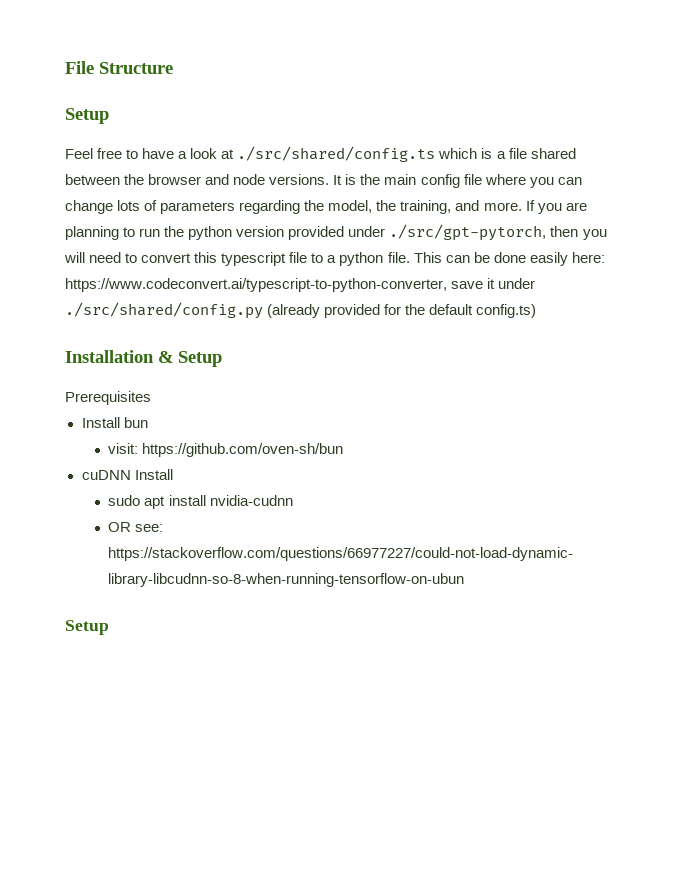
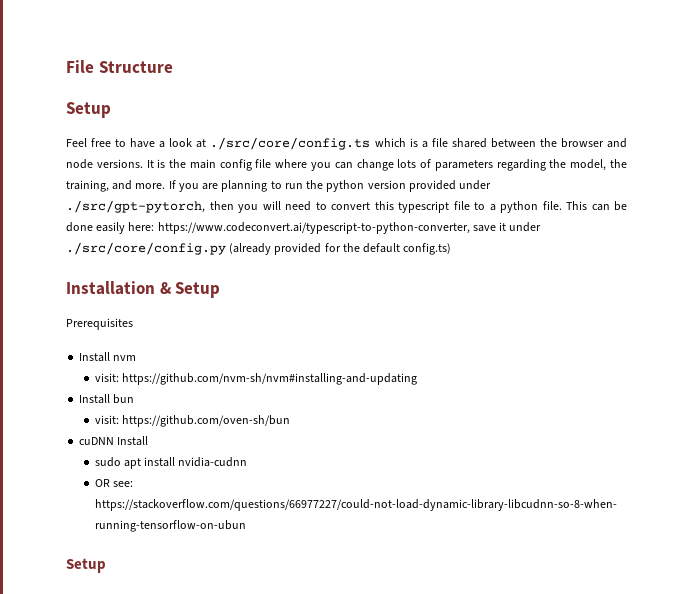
[237,146,436,162] ./src/shared/config.ts -> [210,137,371,150] ./src/core/config.ts
[65,302,263,319] ./src/shared/config.py -> [66,242,226,255] ./src/core/config.py
(151, 398) none -> [79,352,137,362] [94,373,417,385] // Install nvm // visit: https://github.com/nvm-sh/nvm#installing-and-updating

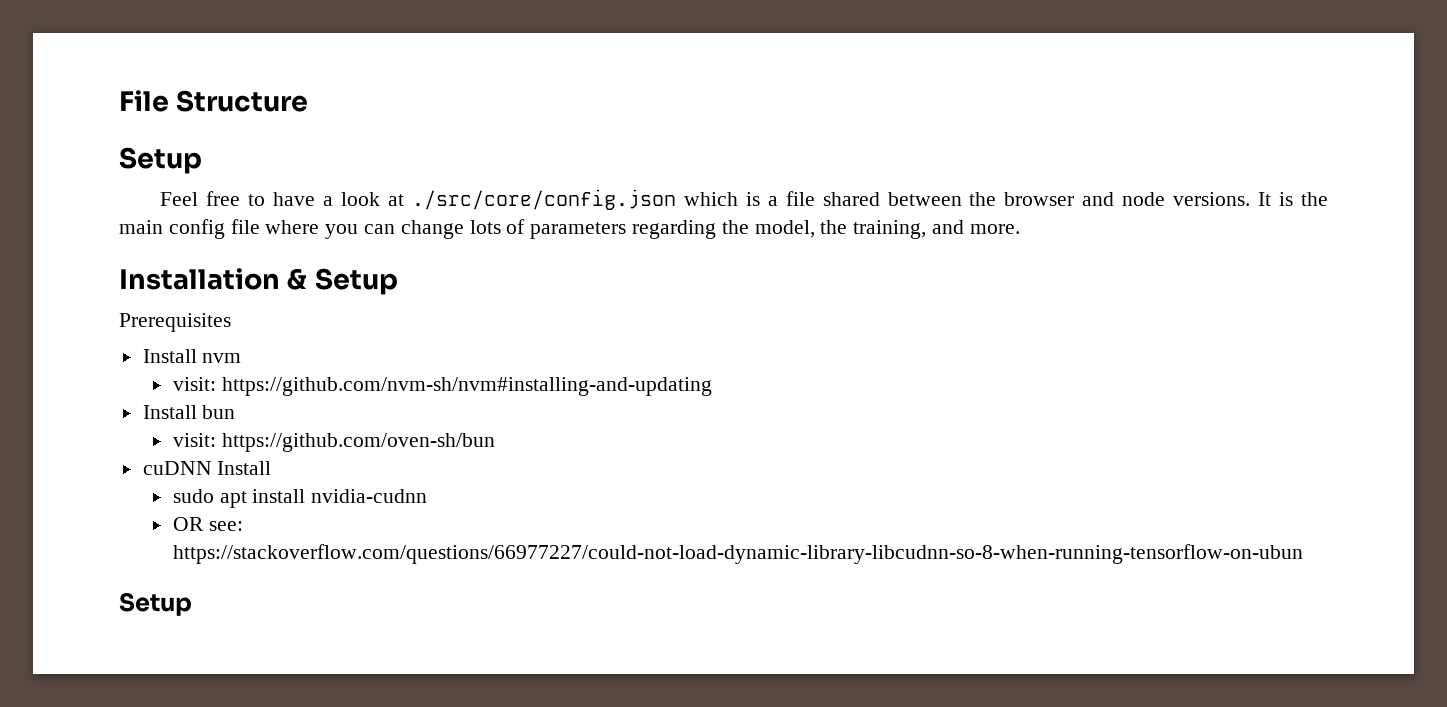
[210,137,371,150] ./src/core/config.ts -> [411,189,676,210] ./src/core/config.json
[168,180,492,192] [66,200,627,213] [66,222,542,234] [66,242,452,255] If you are planning to run the python version provided under ./src/gpt-pytorch, then you will need to convert this typescript file to a python file. This can be done easily here: https://www.codeconvert.ai/typescript-to-python-converter, save it under ./src/core/config.py (already provided for the default config.ts) -> (1020, 229) none

